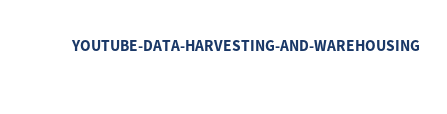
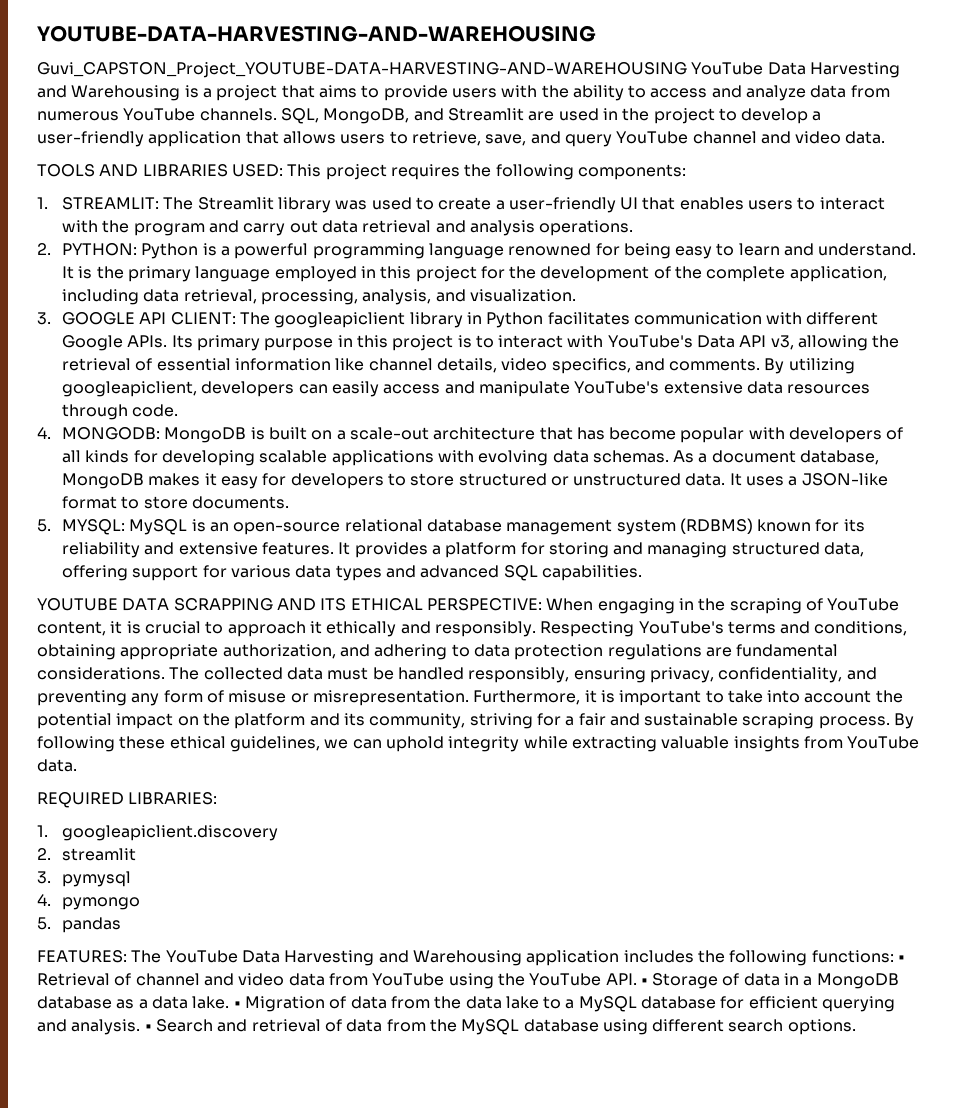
(420, 45) none -> [37,62,900,78] [37,85,890,101] [37,108,822,124] [37,131,886,147] [37,164,686,180] [37,197,885,213] [61,220,634,236] [37,243,917,259] [61,266,887,282] [61,289,576,305] [37,312,879,328] [61,335,900,351] [61,358,855,374] [61,381,871,397] [61,404,179,420] [37,427,904,443] [61,450,880,466] [61,473,888,489] [61,496,289,509] [37,518,865,535] [61,542,865,558] [61,565,642,581] [37,598,900,614] [37,621,908,637] [37,644,839,660] [37,667,877,683] [37,690,903,706] [37,713,915,729] [37,736,920,752] [37,759,77,772] [37,792,218,808] [37,825,278,841] [37,848,136,861] [37,871,131,887] [37,894,140,910] [37,917,121,933] [37,950,905,966] [37,973,899,989] [37,996,896,1012] [37,1019,856,1035] // Guvi_CAPSTON_Project_YOUTUBE-DATA-HARVESTING-AND-WAREHOUSING YouTube Data Harvesting and Warehousing is a project that aims to provide users with the ability to access and analyze data from numerous YouTube channels. SQL, MongoDB, and Streamlit are used in the project to develop a user-friendly application that allows users to retrieve, save, and query YouTube channel and video data. // TOOLS AND LIBRARIES USED: This project requires the following components: // 1. STREAMLIT: The Streamlit library was used to create a user-friendly UI that enables users to interact with the program and carry out data retrieval and analysis operations. // 2. PYTHON: Python is a powerful programming language renowned for being easy to learn and understand. It is the primary language employed in this project for the development of the complete application, including data retrieval, processing, analysis, and visualization. // 3. GOOGLE API CLIENT: The googleapiclient library in Python facilitates communication with different Google APIs. Its primary purpose in this project is to interact with YouTube's Data API v3, allowing the retrieval of essential information like channel details, video specifics, and comments. By utilizing googleapiclient, developers can easily access and manipulate YouTube's extensive data resources through code. // 4. MONGODB: MongoDB is built on a scale-out architecture that has become popular with developers of all kinds for developing scalable applications with evolving data schemas. As a document database, MongoDB makes it easy for developers to store structured or unstructured data. It uses a JSON-like format to store documents. // 5. MYSQL: MySQL is an open-source relational database management system (RDBMS) known for its reliability and extensive features. It provides a platform for storing and managing structured data, offering support for various data types and advanced SQL capabilities. // YOUTUBE DATA SCRAPPING AND ITS ETHICAL PERSPECTIVE: When engaging in the scraping of YouTube content, it is crucial to approach it ethically and responsibly. Respecting YouTube's terms and conditions, obtaining appropriate authorization, and adhering to data protection regulations are fundamental considerations. The collected data must be handled responsibly, ensuring privacy, confidentiality, and preventing any form of misuse or misrepresentation. Furthermore, it is important to take into account the potential impact on the platform and its community, striving for a fair and sustainable scraping process. By following these ethical guidelines, we can uphold integrity while extracting valuable insights from YouTube data. // REQUIRED LIBRARIES: // 1. googleapiclient.discovery // 2. streamlit // 3. pymysql // 4. pymongo // 5. pandas // FEATURES: The YouTube Data Harvesting and Warehousing application includes the following functions: • Retrieval of channel and video data from YouTube using the YouTube API. • Storage of data in a MongoDB database as a data lake. • Migration of data from the data lake to a MySQL database for efficient querying and analysis. • Search and retrieval of data from the MySQL database using different search options.

